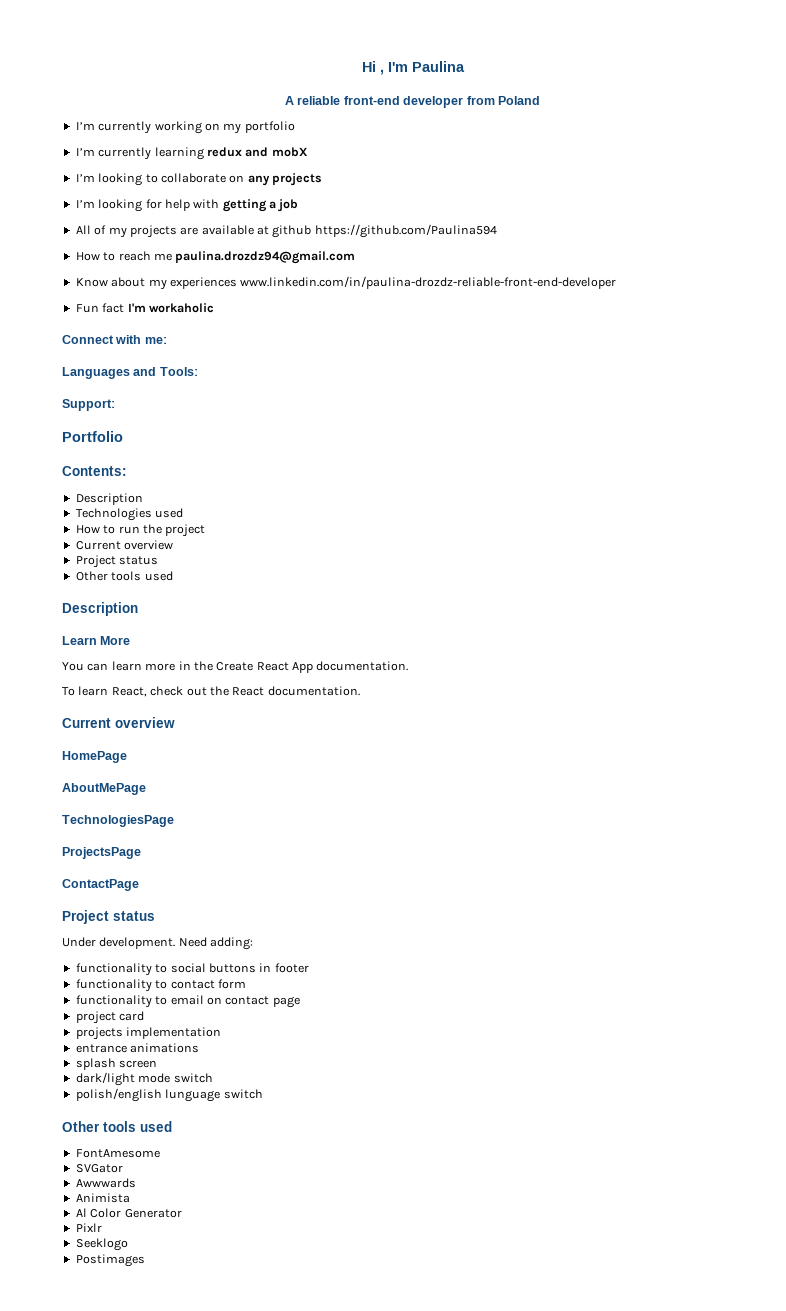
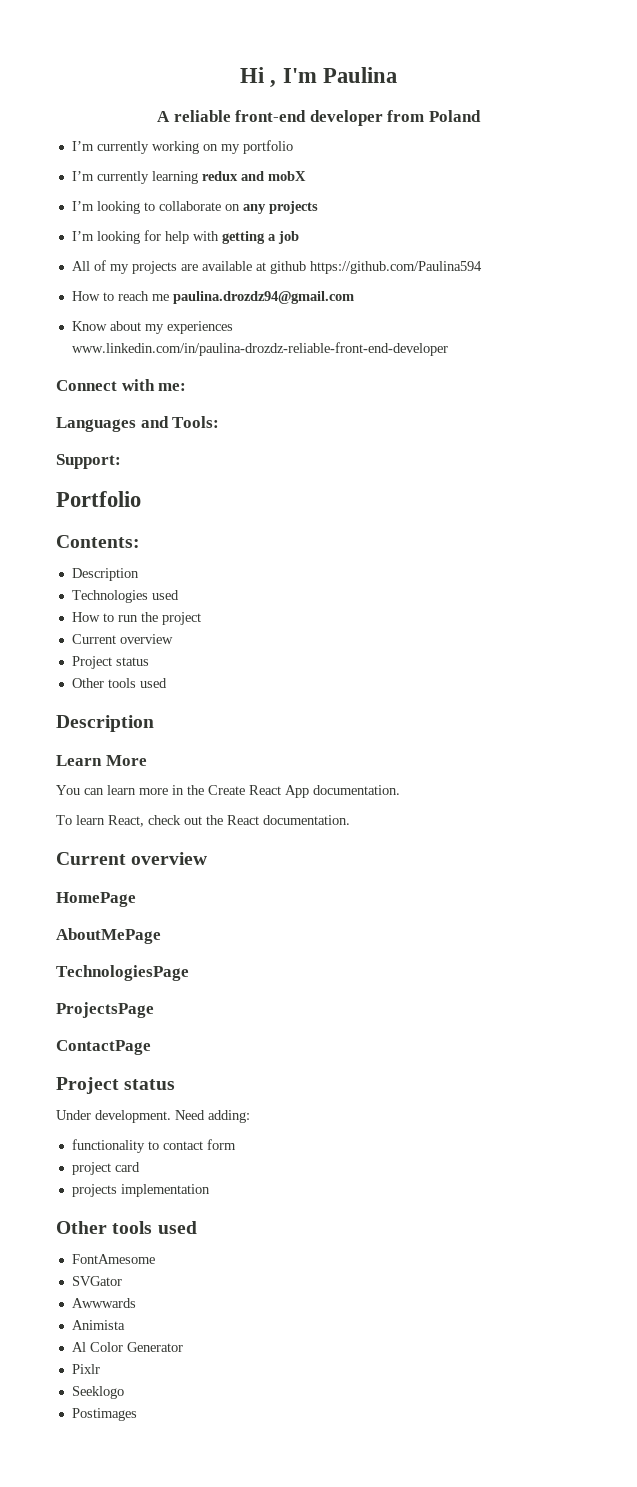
[75,303,214,313] // Fun fact I'm workaholic -> (448, 349) none
[170,963,309,973] [75,979,246,992] [75,995,300,1008] [75,1011,145,1024] [75,1027,222,1040] [75,1043,200,1053] [75,1058,158,1070] [75,1072,213,1086] [75,1088,263,1102] social buttons in footer // functionality to contact form // functionality to email on contact page // project card // projects implementation // entrance animations // splash screen // dark/light mode switch // polish/english lunguage switch -> [162,1139,236,1150] [71,1162,140,1175] [71,1184,210,1197] contact form // project card // projects implementation

